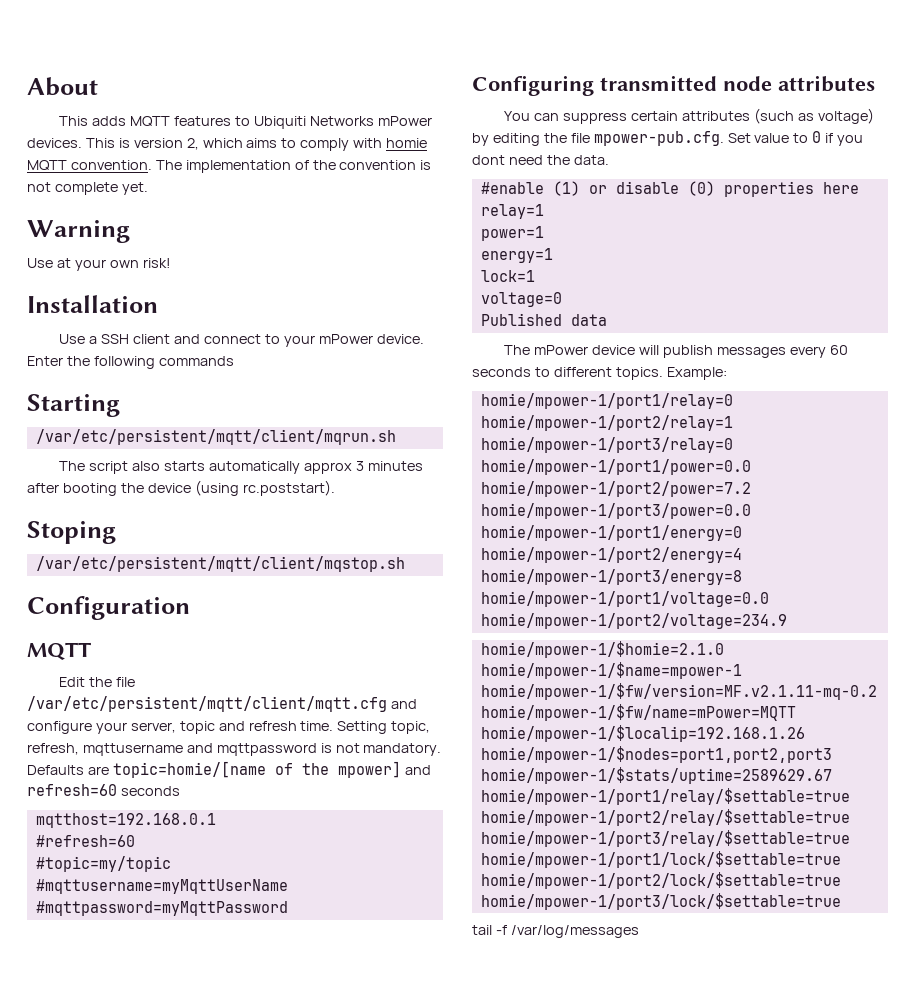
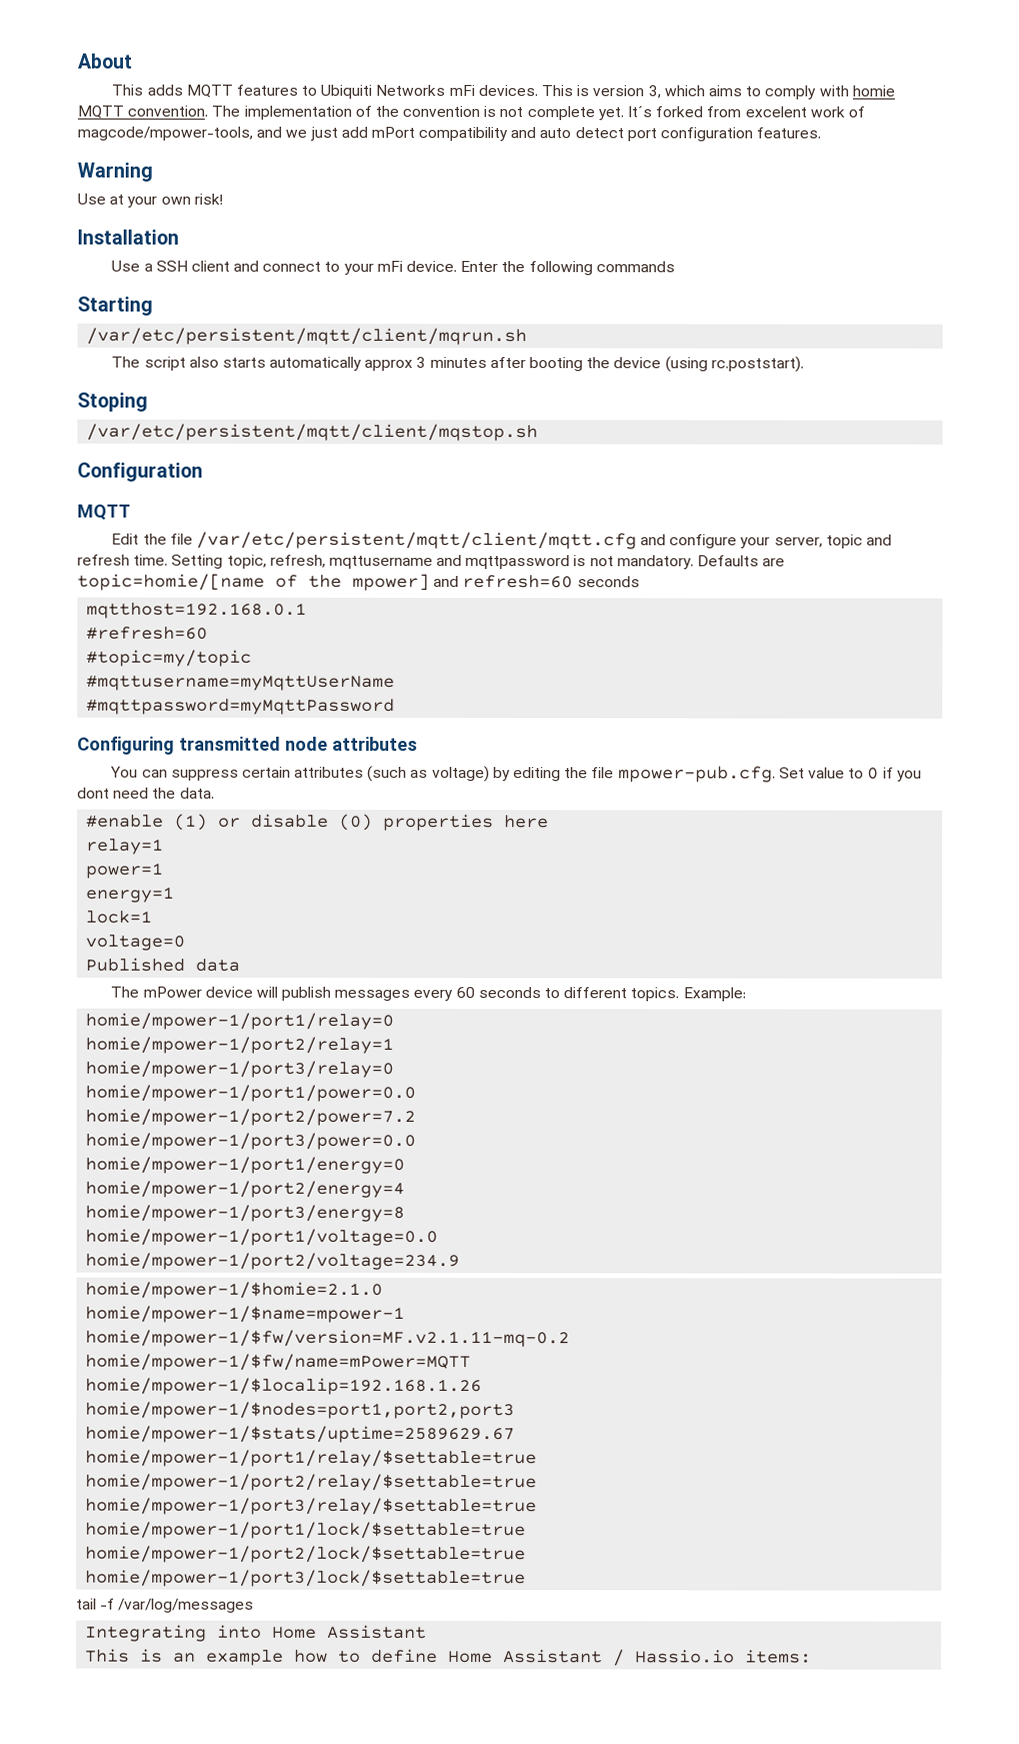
[377,116,432,126] mPower -> [448,84,475,96] mFi
[186,138,199,150] 2, -> [647,85,661,99] 3,
(148, 188) none -> [627,106,865,118] [77,126,822,142] It´s forked from excelent work of magcode/mpower-tools, and we just add mPort compatibility and auto detect port configuration features.
[318,334,373,344] mPower -> [376,260,403,272] mFi
(639, 931) none -> [85,1624,428,1642] [85,1648,813,1667] // Integrating into Home Assistant // This is an example how to define Home Assistant / Hassio.io items:

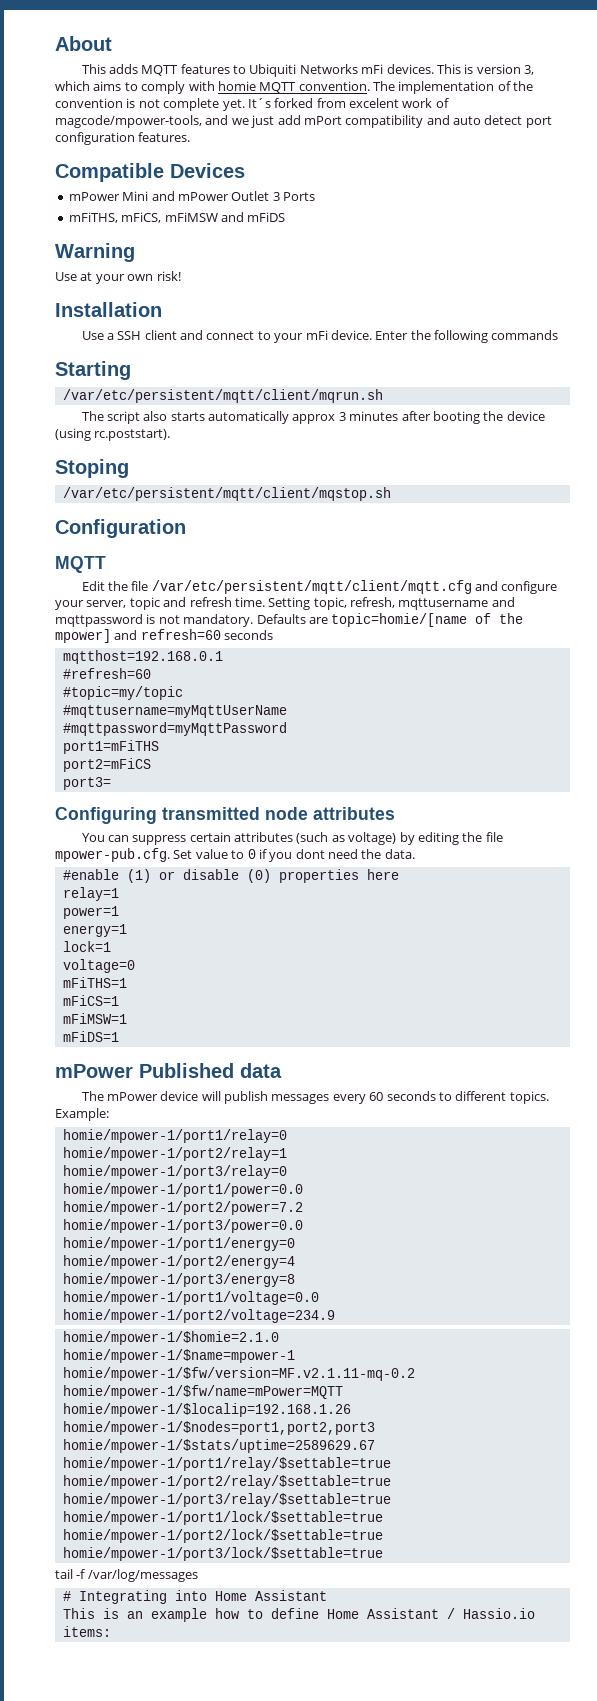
(822, 133) none -> [55,163,245,182] [68,191,315,201] [68,212,286,223] // Compatible Devices // mPower Mini and mPower Outlet 3 Ports // mFiTHS, mFiCS, mFiMSW and mFiDS
(396, 706) none -> [62,740,159,754] [62,758,151,772] [62,777,111,790] // port1=mFiTHS // port2=mFiCS // port3=
(186, 942) none -> [62,977,127,988] [62,995,119,1006] [62,1013,127,1024] [62,1031,119,1042] [55,1064,133,1078] mFiTHS=1 // mFiCS=1 // mFiMSW=1 // mFiDS=1 // mPower
(255, 1605) none -> [62,1591,71,1601] #

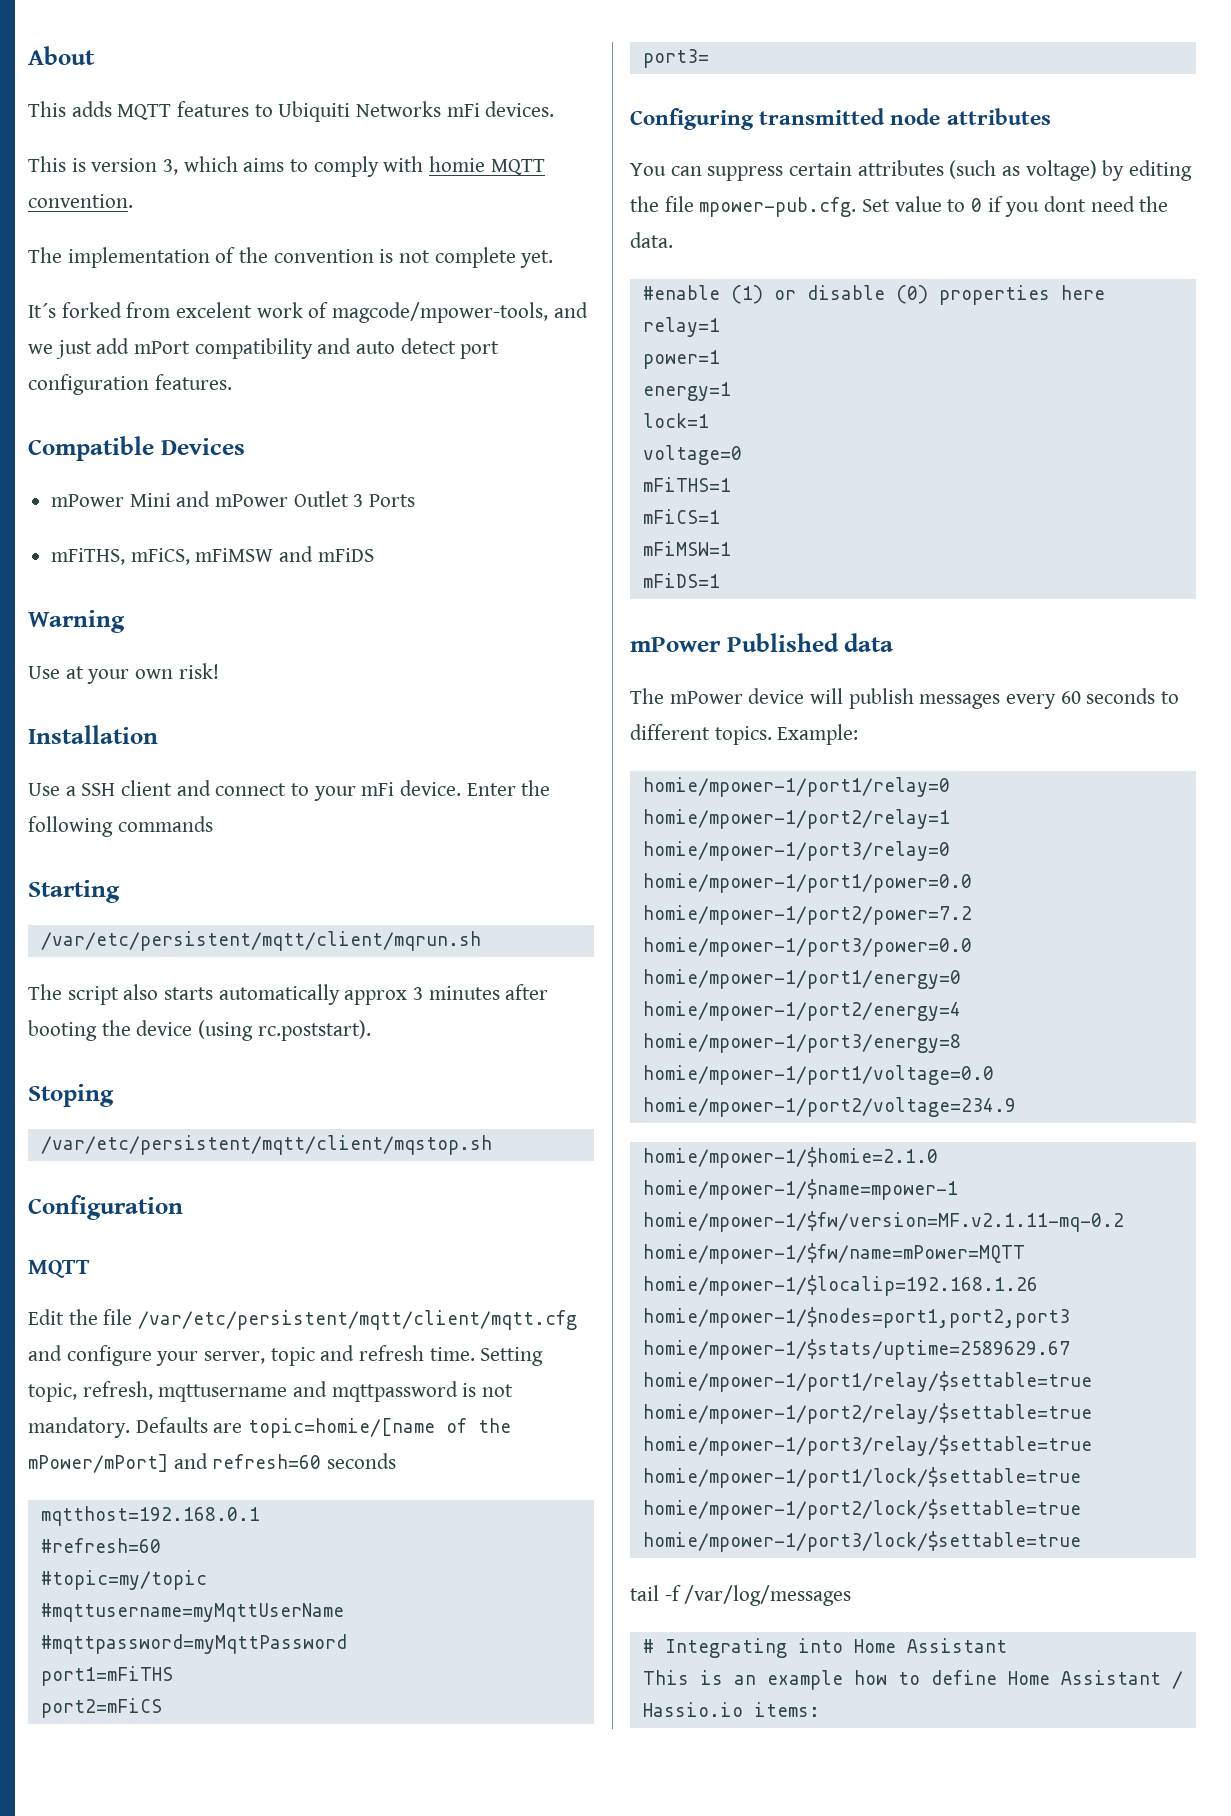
(434, 69) none -> (555, 109) //
(370, 86) none -> (133, 201) //
(245, 105) none -> (554, 259) //
[55,629,111,643] mpower] -> [28,1454,168,1473] mPower/mPort]

